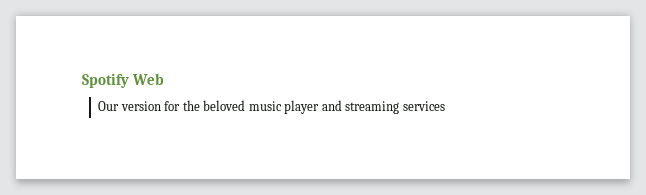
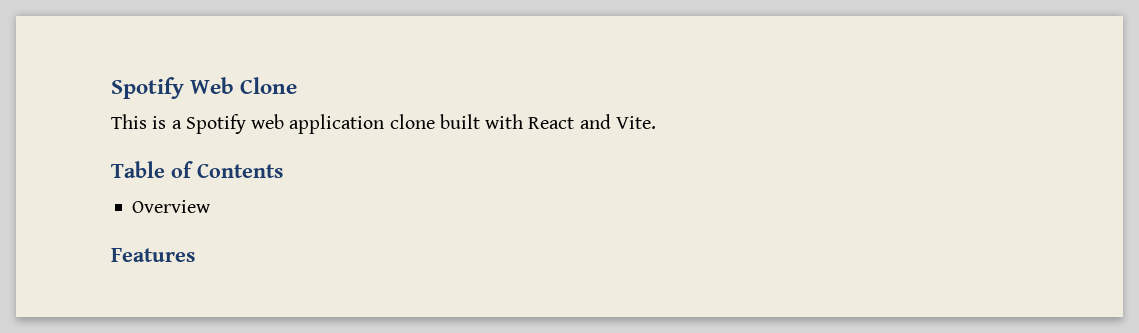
[98,100,445,114] // Our version for the beloved music player and streaming services -> [240,77,298,94] [111,114,656,134] [111,161,283,178] [132,200,212,213] [111,248,195,262] Clone // This is a Spotify web application clone built with React and Vite. // Table of Contents // Overview // Features

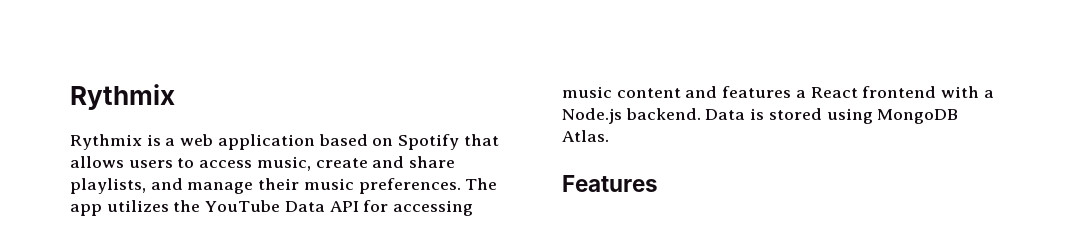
[111,77,298,99] [111,114,147,129] Spotify Web Clone // This -> [70,84,175,110] [70,134,142,150] Rythmix // Rythmix
[185,114,246,134] Spotify -> (176, 142) none
[389,114,656,129] [111,161,283,178] [132,200,212,213] clone built with React and Vite. // Table of Contents // Overview -> [318,134,499,150] [70,156,456,171] [70,178,498,194] [70,200,474,216] [562,86,994,98] [562,108,959,124] [562,130,609,142] based on Spotify that allows users to access music, create and share playlists, and manage their music preferences. The app utilizes the YouTube Data API for accessing music content and features a React frontend with a Node.js backend. Data is stored using MongoDB Atlas.

